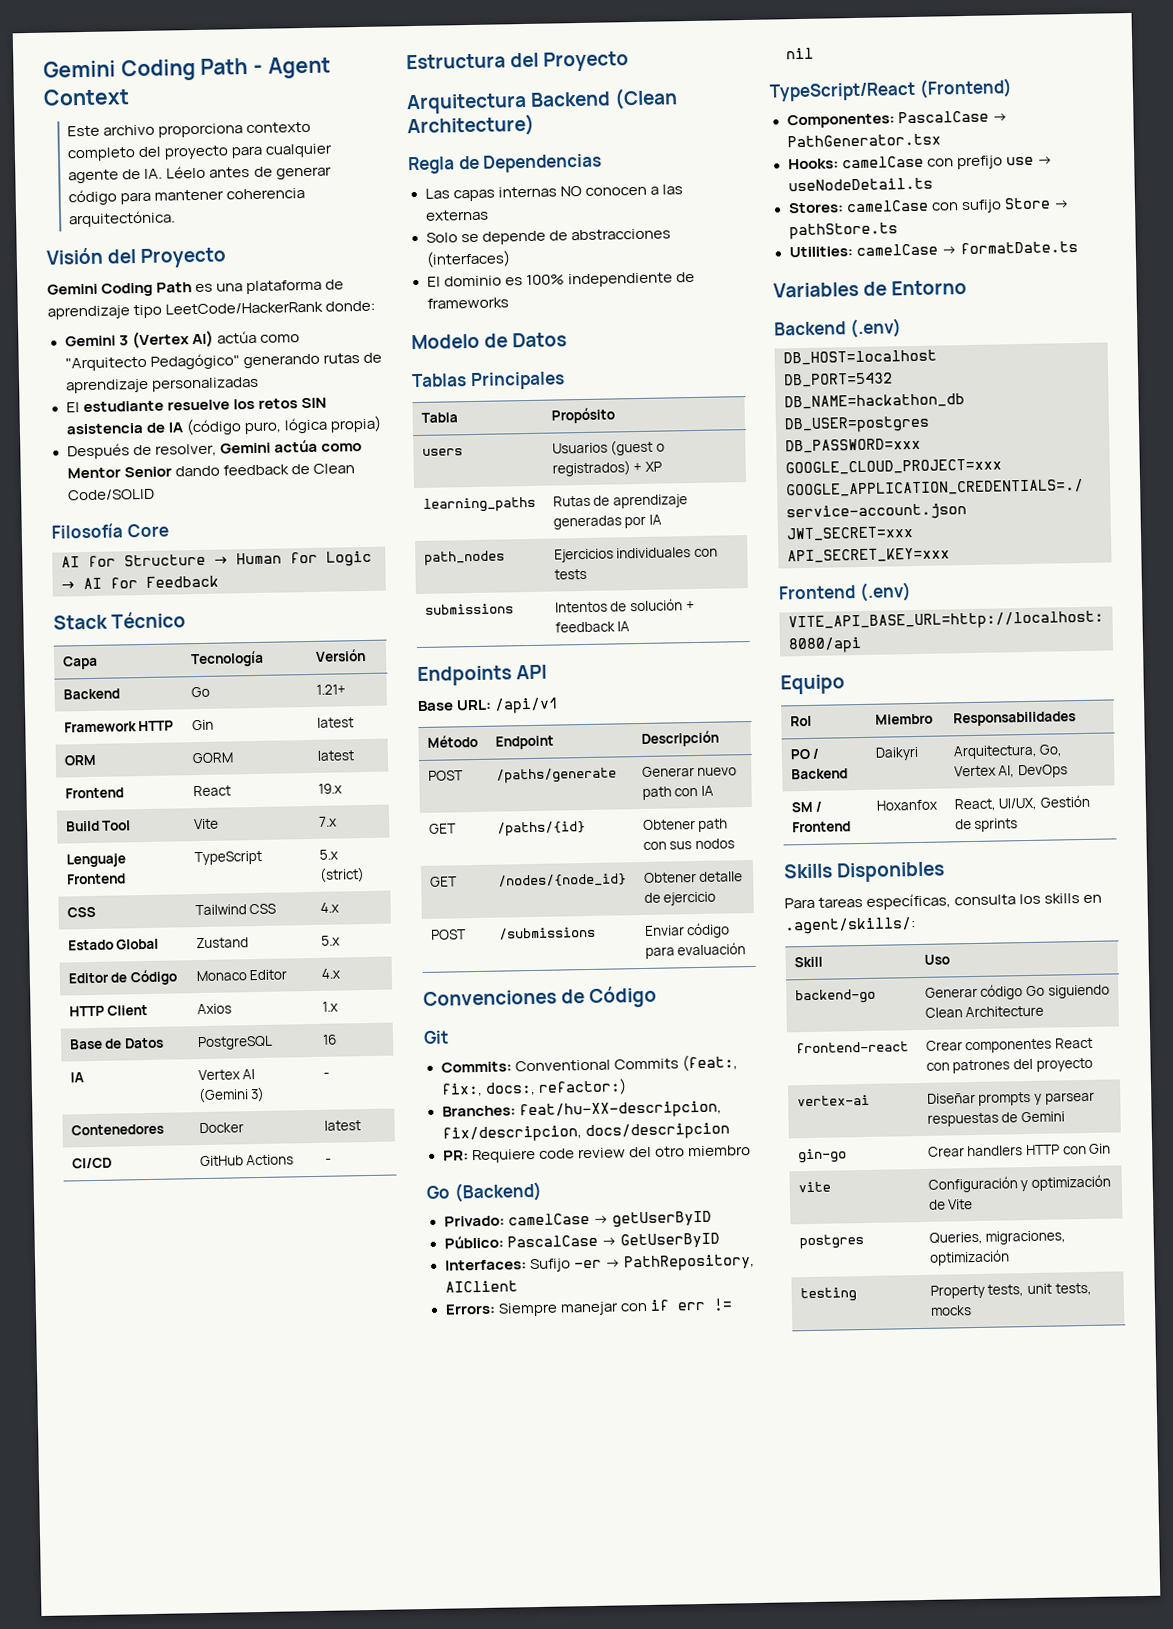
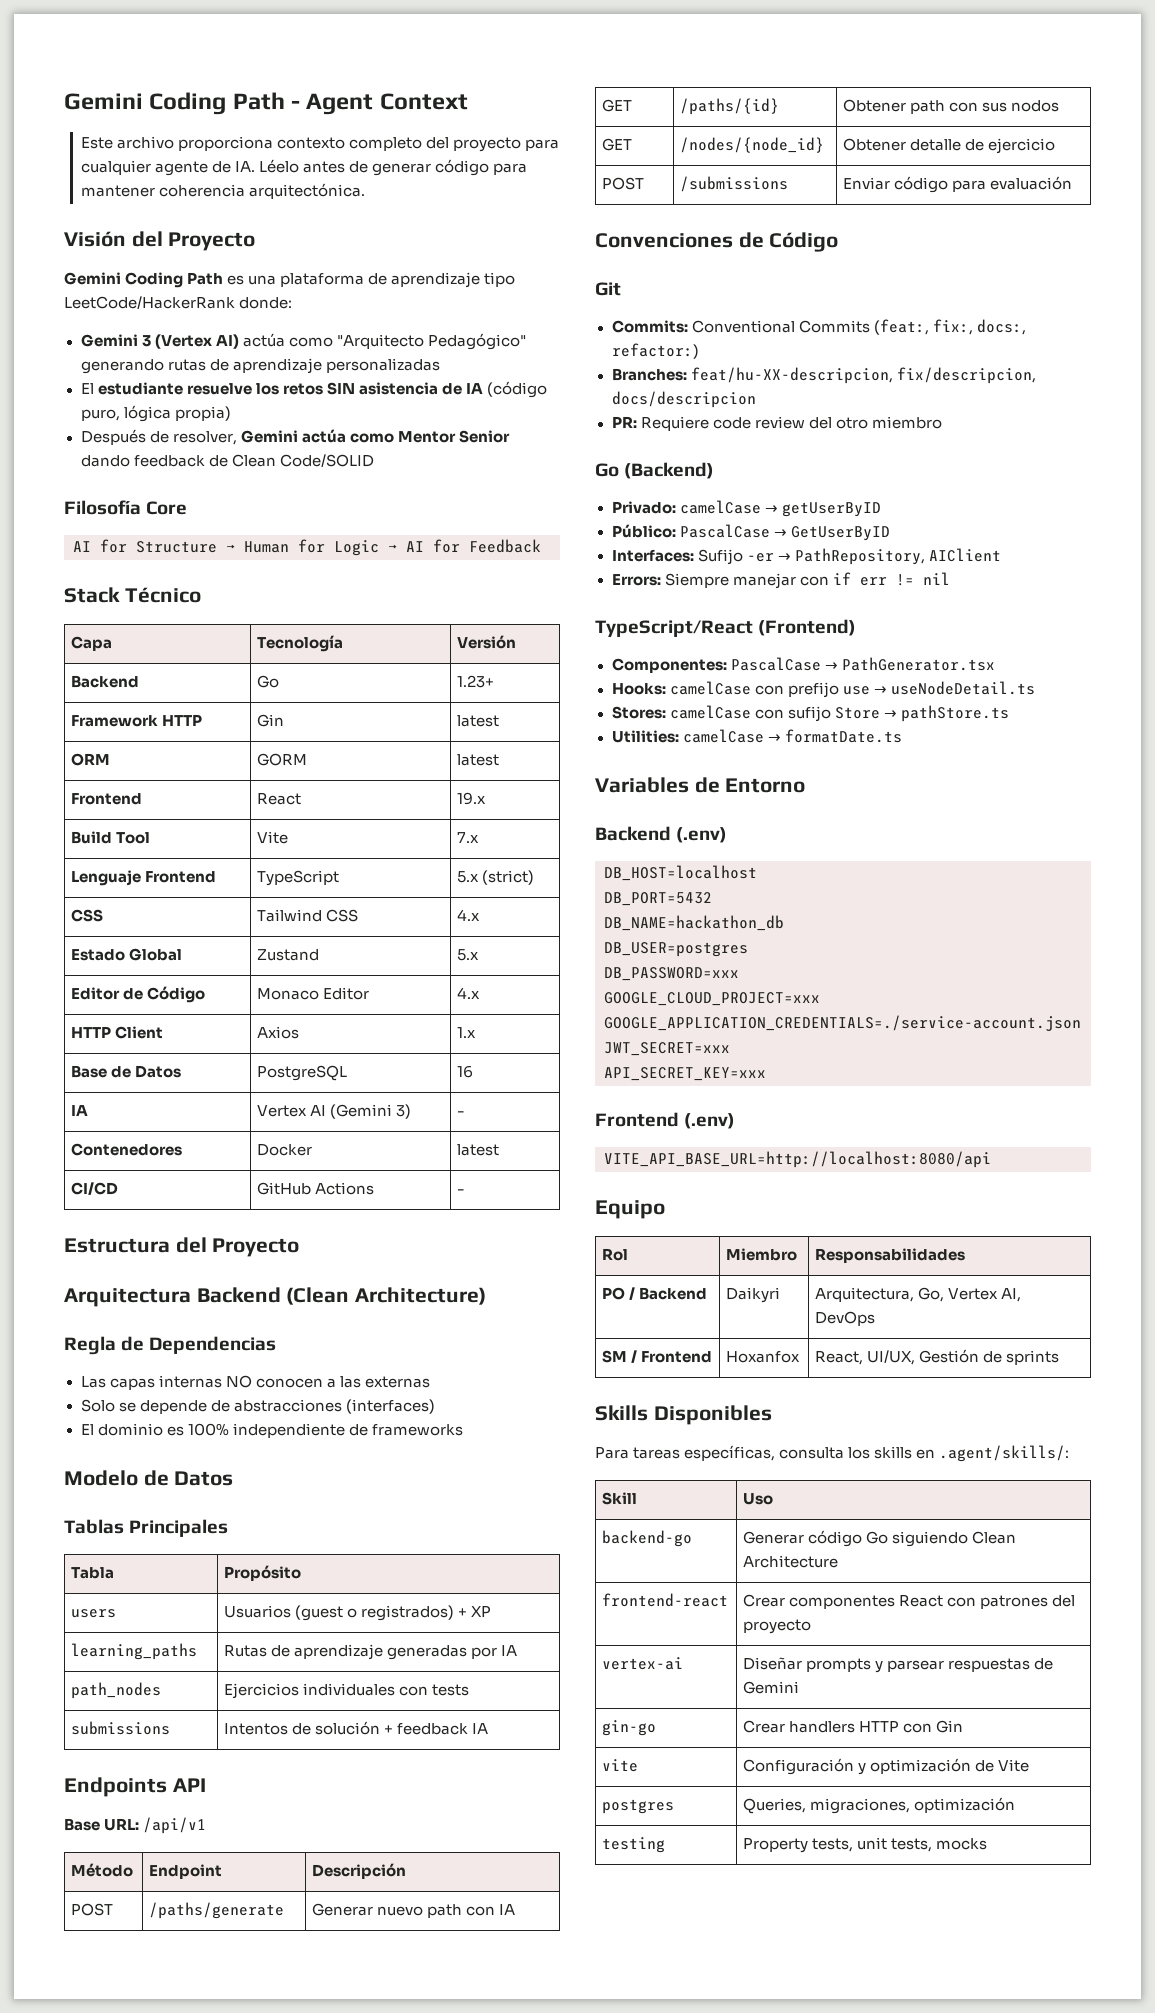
[315,684,346,695] 1.21+ -> [457,675,495,688] 1.23+

